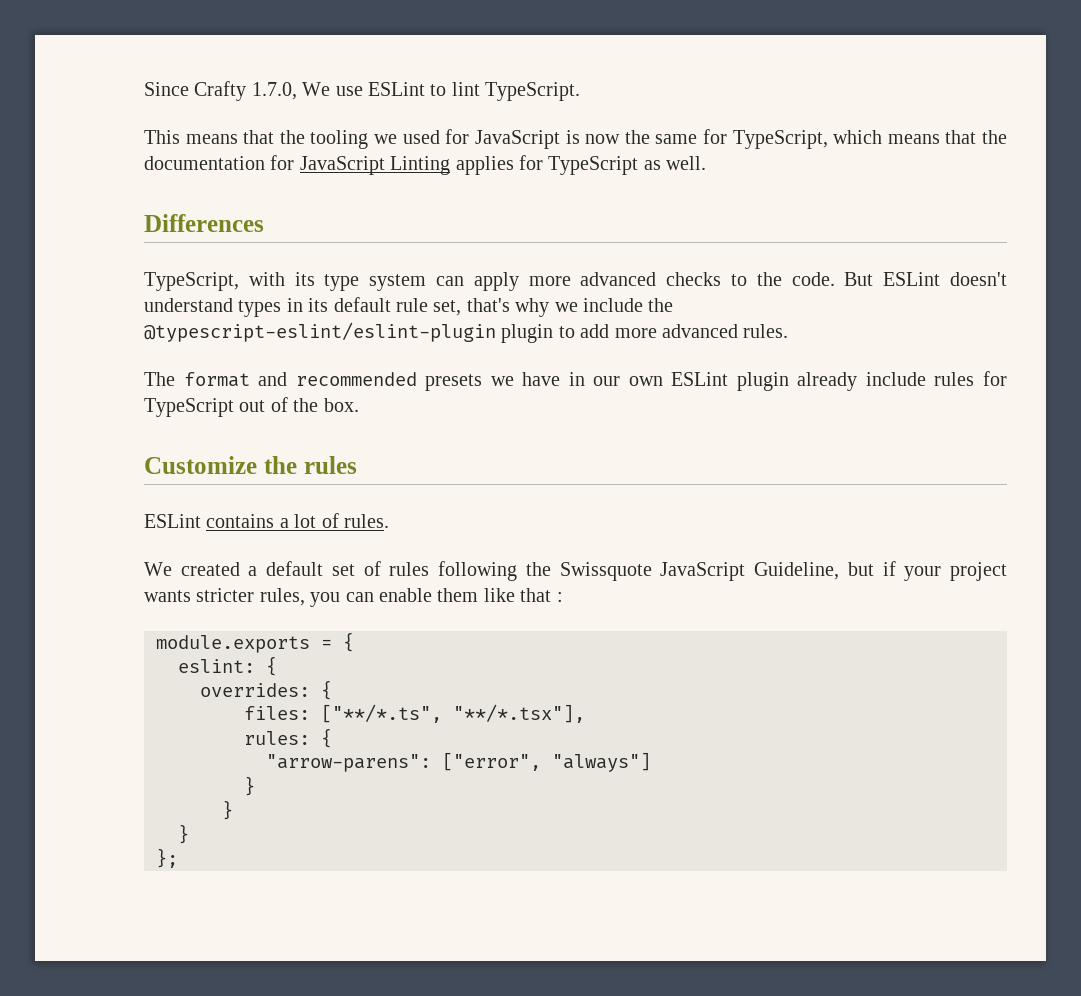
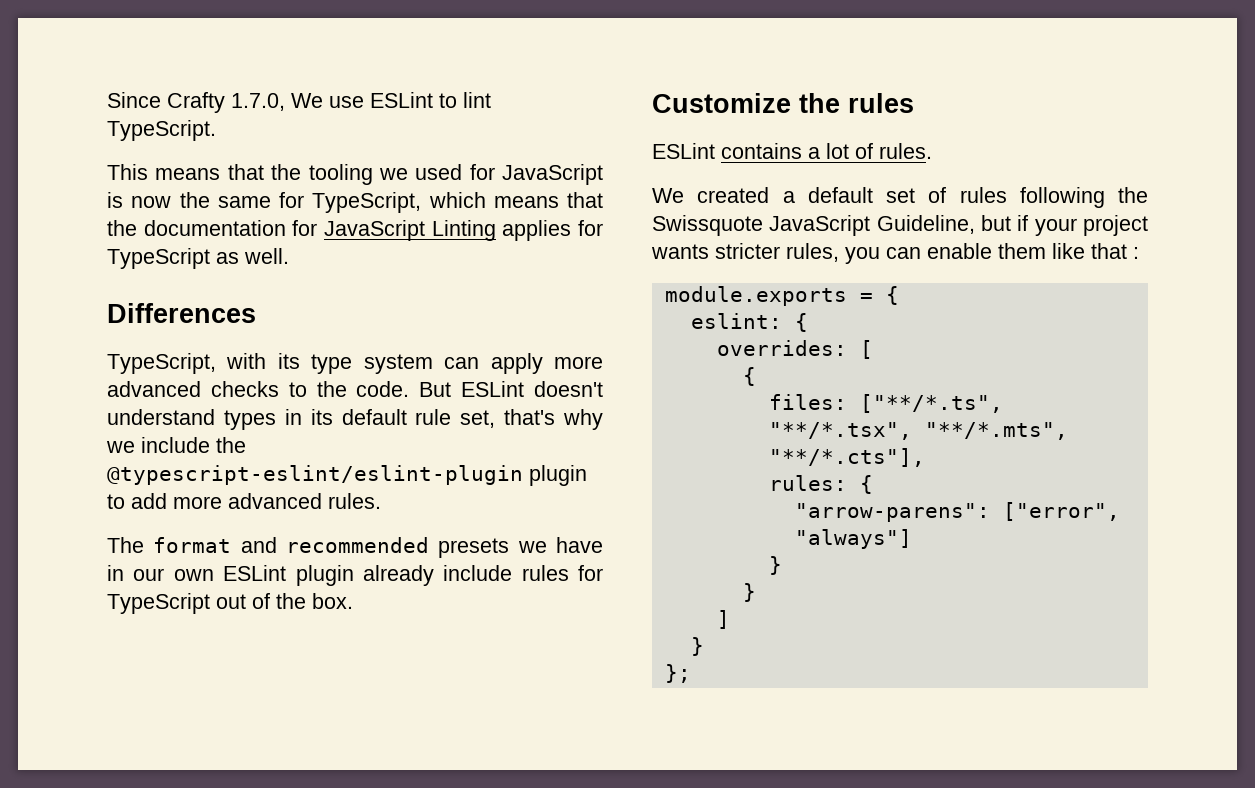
(310, 690) none -> [859,340,873,359] [ //
[453,704,585,723] "**/*.tsx"], -> [768,422,1068,440] [768,448,925,467] "**/*.tsx", "**/*.mts", "**/*.cts"],
(233, 810) none -> [716,610,730,629] // ]

